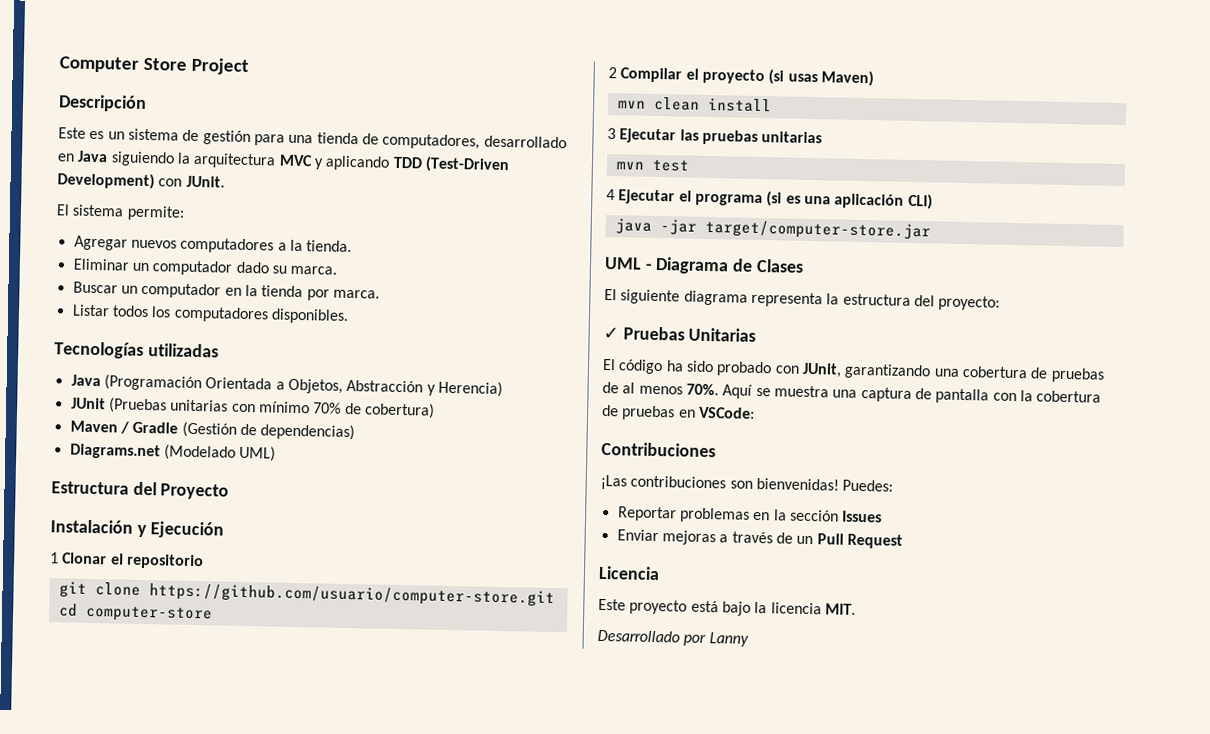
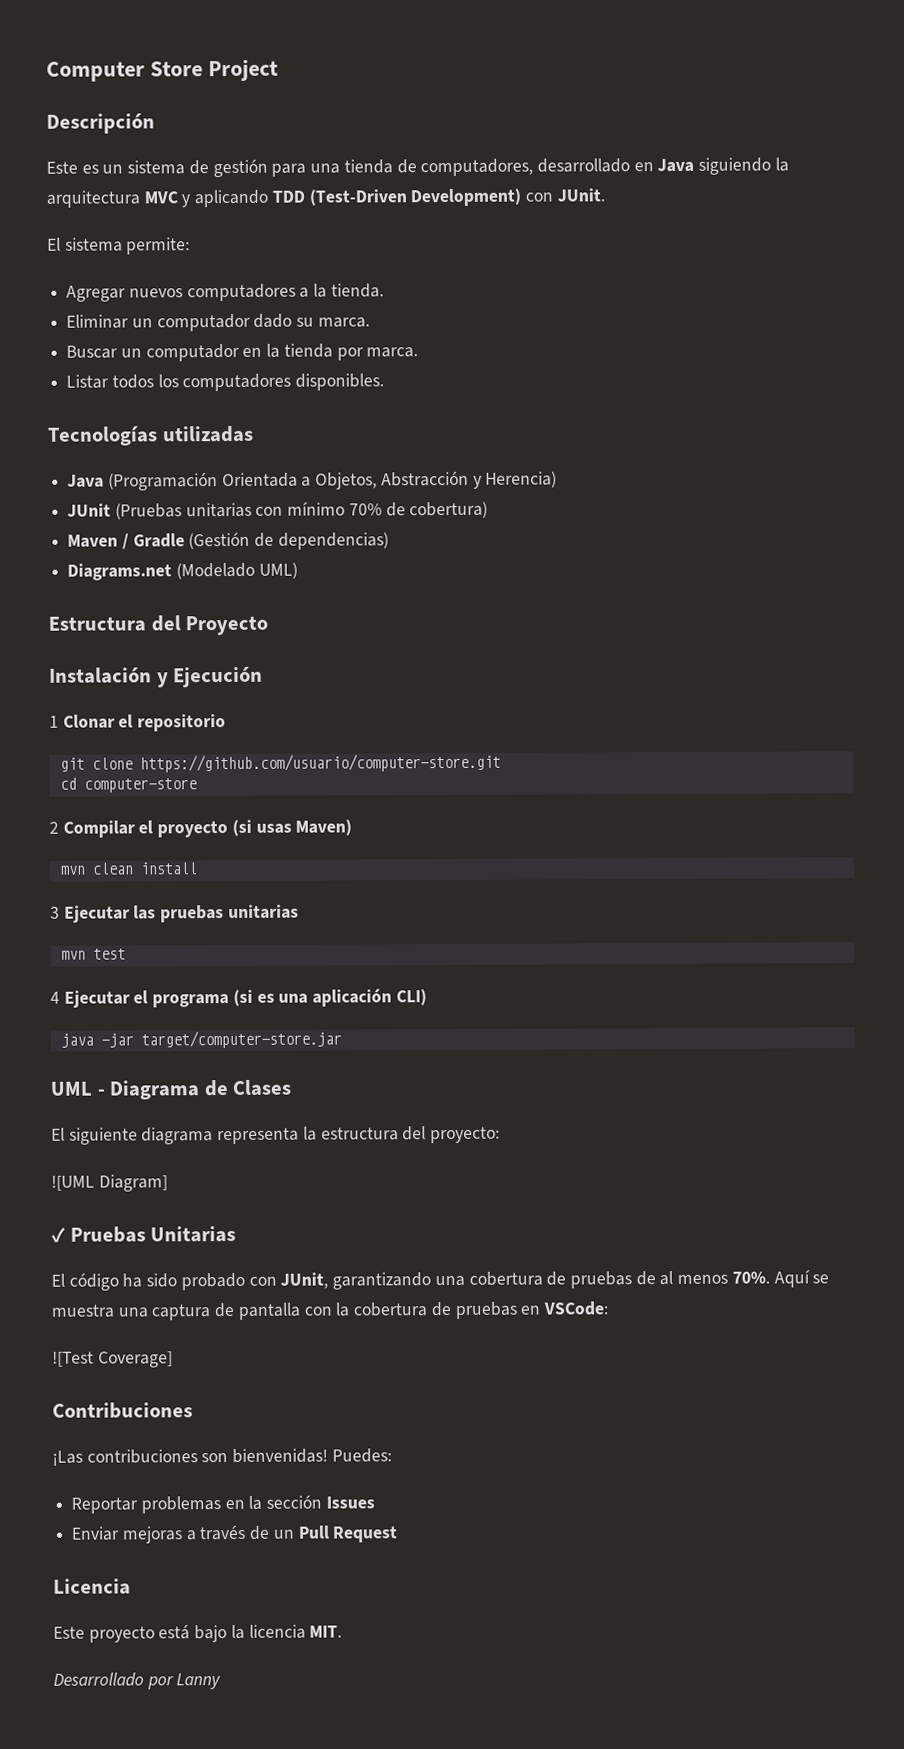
(1001, 303) none -> [51,1174,168,1192] // ![UML Diagram]
(755, 412) none -> [52,1351,173,1368] // ![Test Coverage]

